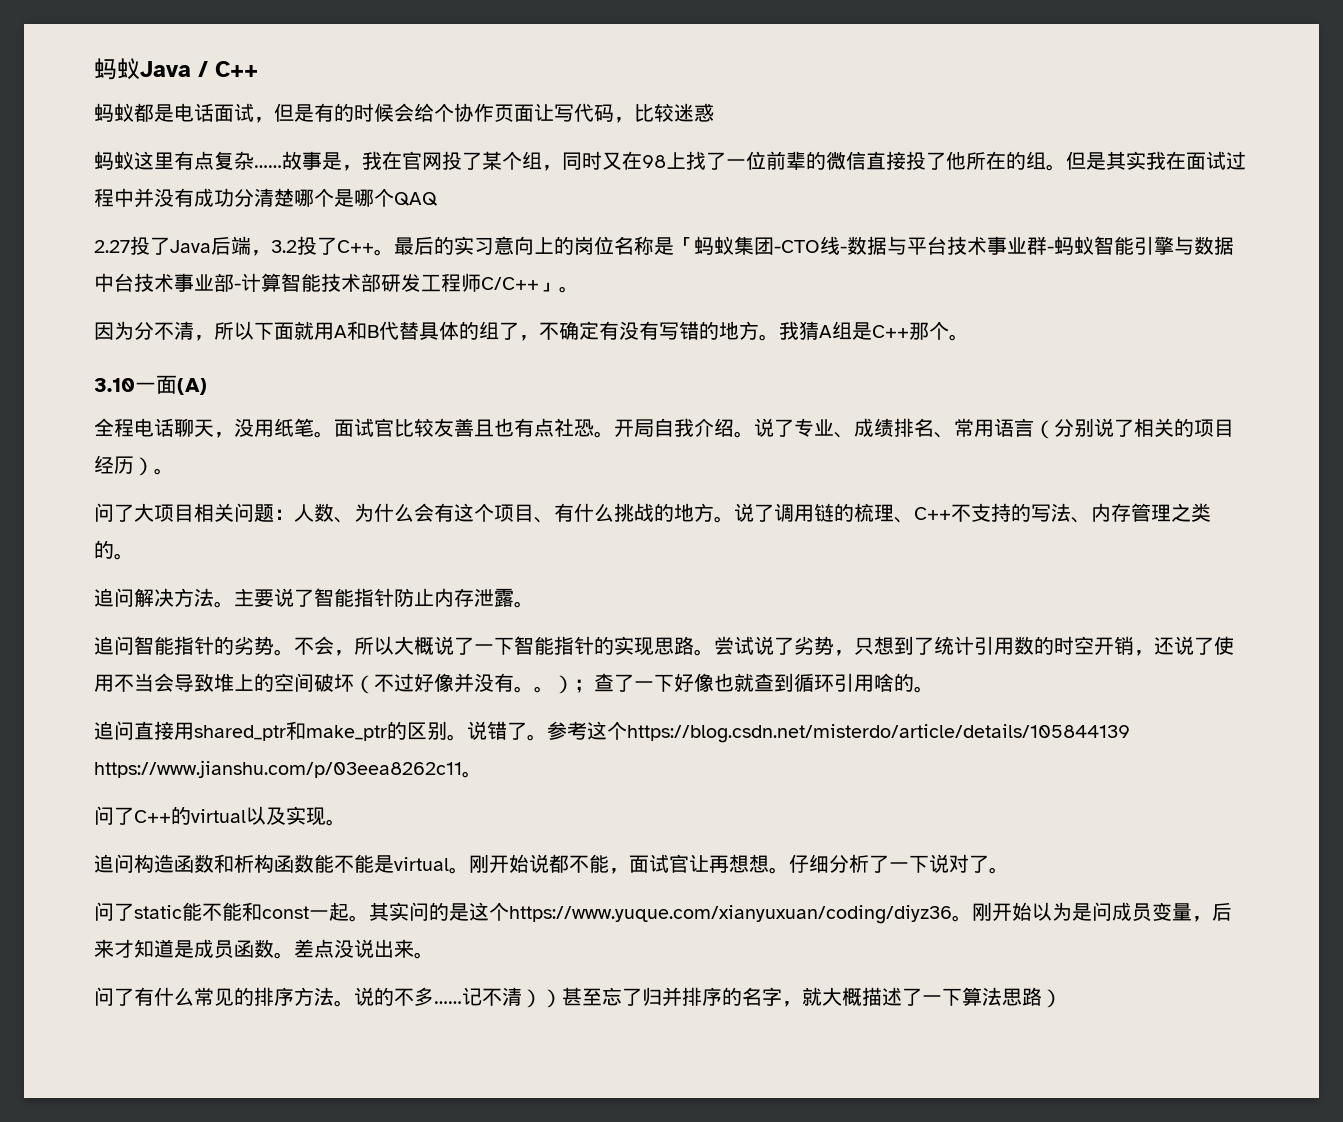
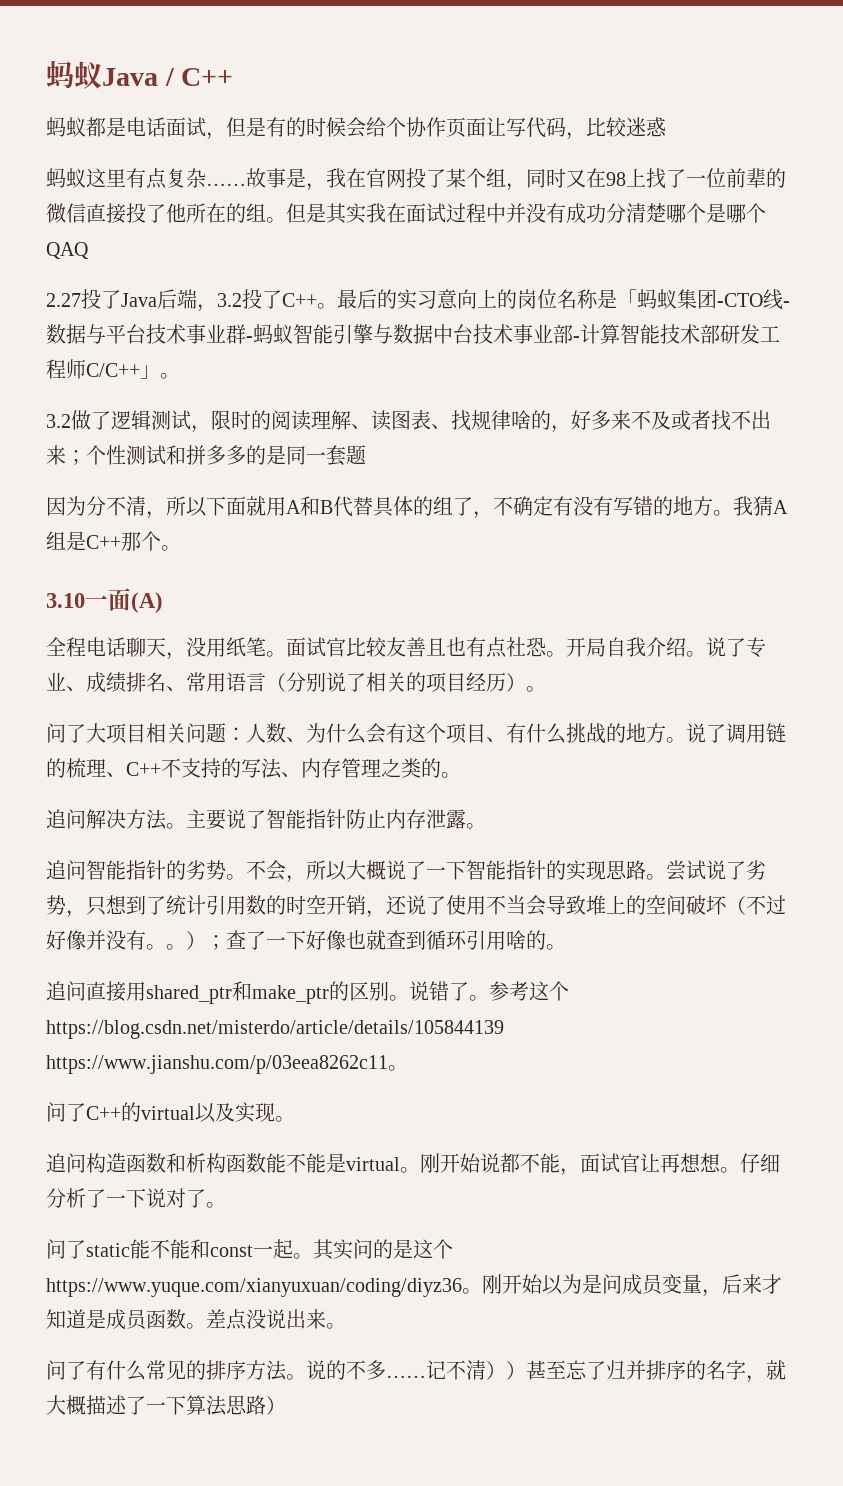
(579, 289) none -> [46,410,771,433] [46,445,366,466] // 3.2做了逻辑测试，限时的阅读理解、读图表、找规律啥的，好多来不及或者找不出来；个性测试和拼多多的是同一套题

